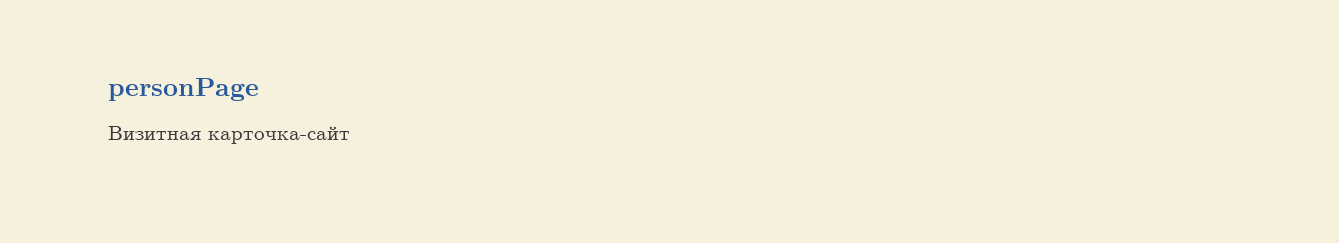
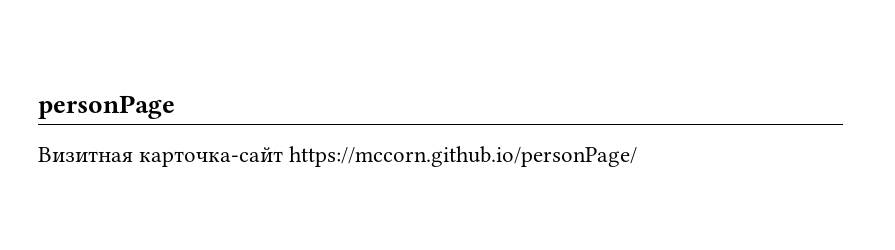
(350, 135) none -> [289,146,638,167] https://mccorn.github.io/personPage/

